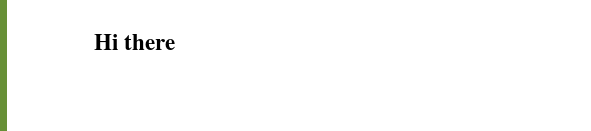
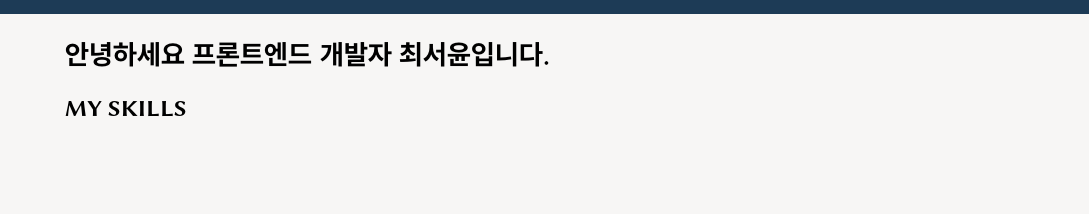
[94,34,176,50] Hi there -> [65,42,551,67] [65,101,188,117] 안녕하세요 프론트엔드 개발자 최서윤입니다. // MY SKILLS

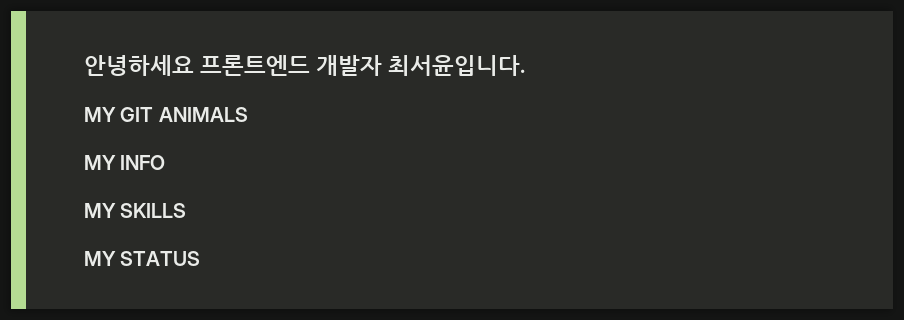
(551, 54) none -> [84,107,248,122] [84,155,166,170] // MY GIT ANIMALS // MY INFO
(188, 109) none -> [84,251,201,266] // MY STATUS

